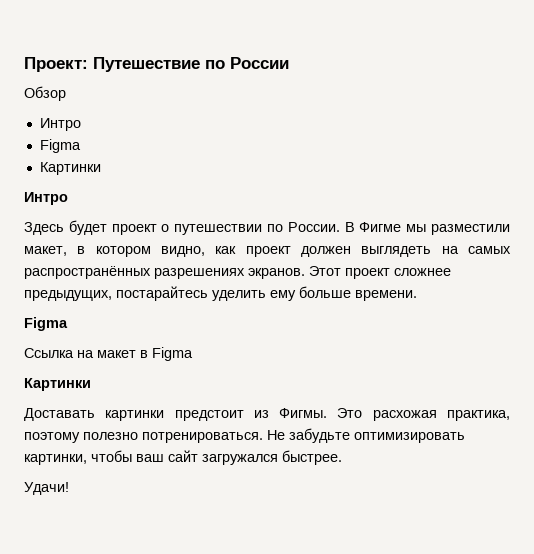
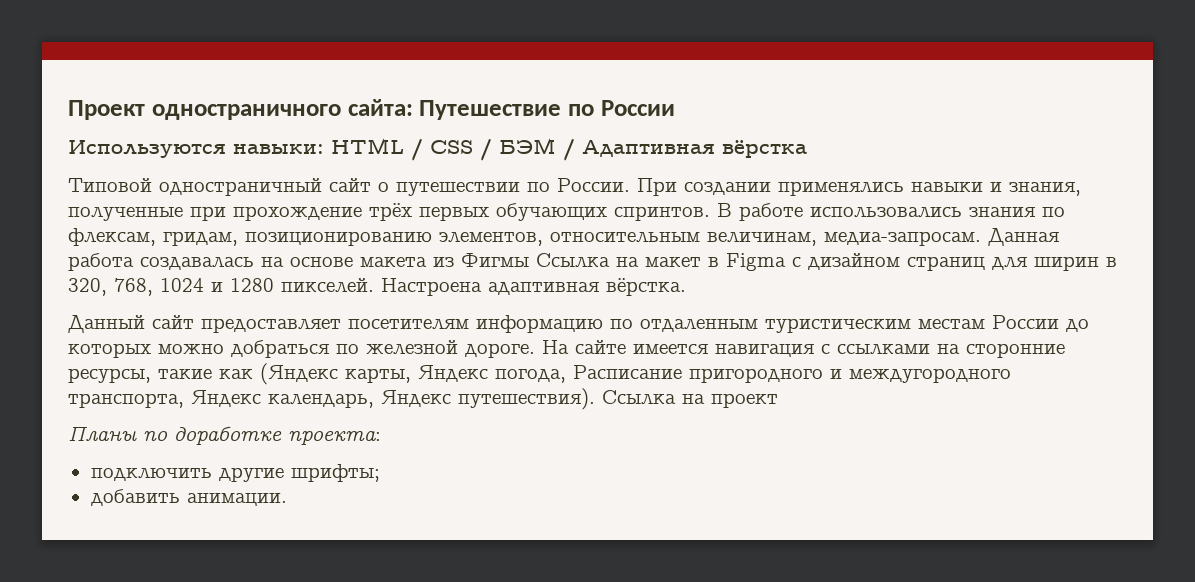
[24,57,88,72] Проект: -> [68,99,413,120] Проект одностраничного сайта:
[24,86,66,101] [39,118,81,131] [39,139,81,153] [39,162,101,175] [24,192,68,205] [24,220,511,235] [24,246,511,257] [24,266,451,279] [24,286,417,301] [24,317,68,331] Обзор // Интро // Figma // Картинки // Интро // Здесь будет проект о путешествии по России. В Фигме мы разместили макет, в котором видно, как проект должен выглядеть на самых распространённых разрешениях экранов. Этот проект сложнее предыдущих, постарайтесь уделить ему больше времени. // Figma // -> [68,138,807,161] [68,178,1081,196] [68,203,1065,221] [68,228,1059,246] [68,253,529,271] Используются навыки: HTML / CSS / БЭМ / Адаптивная вёрстка // Типовой одностраничный сайт о путешествии по России. При создании применялись навыки и знания, полученные при прохождение трёх первых обучающих спринтов. В работе использовались знания по флексам, гридам, позиционированию элементов, относительным величинам, медиа-запросам. Данная работа создавалась на основе макета из Фигмы
[24,378,91,391] [24,408,510,421] [24,428,465,443] [24,450,342,465] [24,482,69,495] // Картинки // Доставать картинки предстоит из Фигмы. Это расхожая практика, поэтому полезно потренироваться. Не забудьте оптимизировать картинки, чтобы ваш сайт загружался быстрее. // Удачи! -> [792,253,1117,271] [68,278,686,296] [68,315,1089,333] [68,340,1065,358] [68,363,1011,385] [68,388,778,410] [68,426,381,445] [90,464,380,482] [90,489,287,506] с дизайном страниц для ширин в 320, 768, 1024 и 1280 пикселей. Настроена адаптивная вёрстка. // Данный сайт предоставляет посетителям информацию по отдаленным туристическим местам России до которых можно добраться по железной дороге. На сайте имеется навигация с ссылками на сторонние ресурсы, такие как (Яндекс карты, Яндекс погода, Расписание пригородного и междугородного транспорта, Яндекс календарь, Яндекс путешествия). Ссылка на проект // Планы по доработке проекта: // подключить другие шрифты; // добавить анимации.

